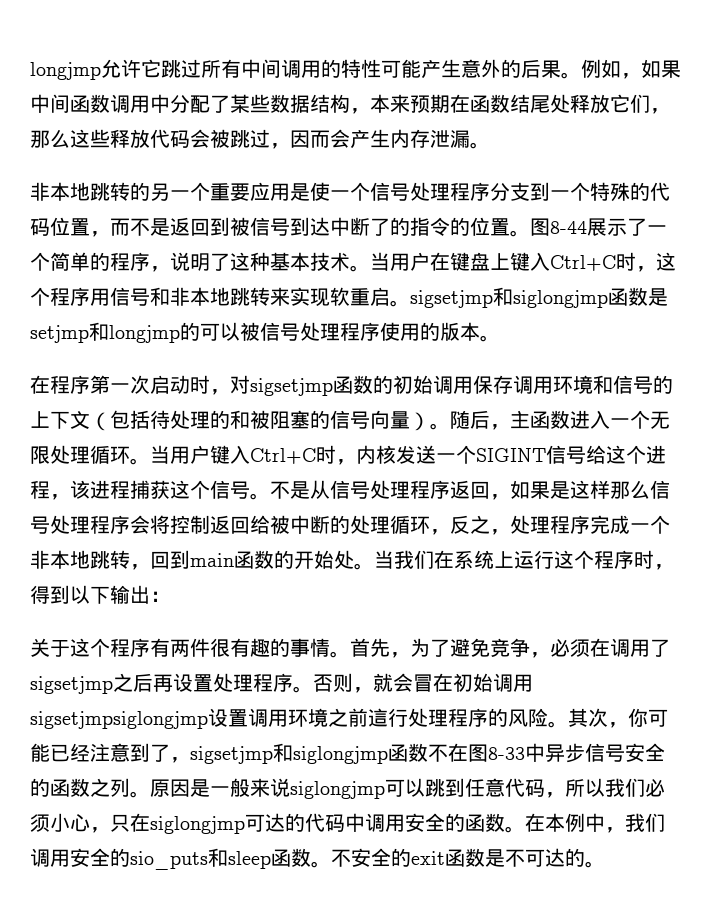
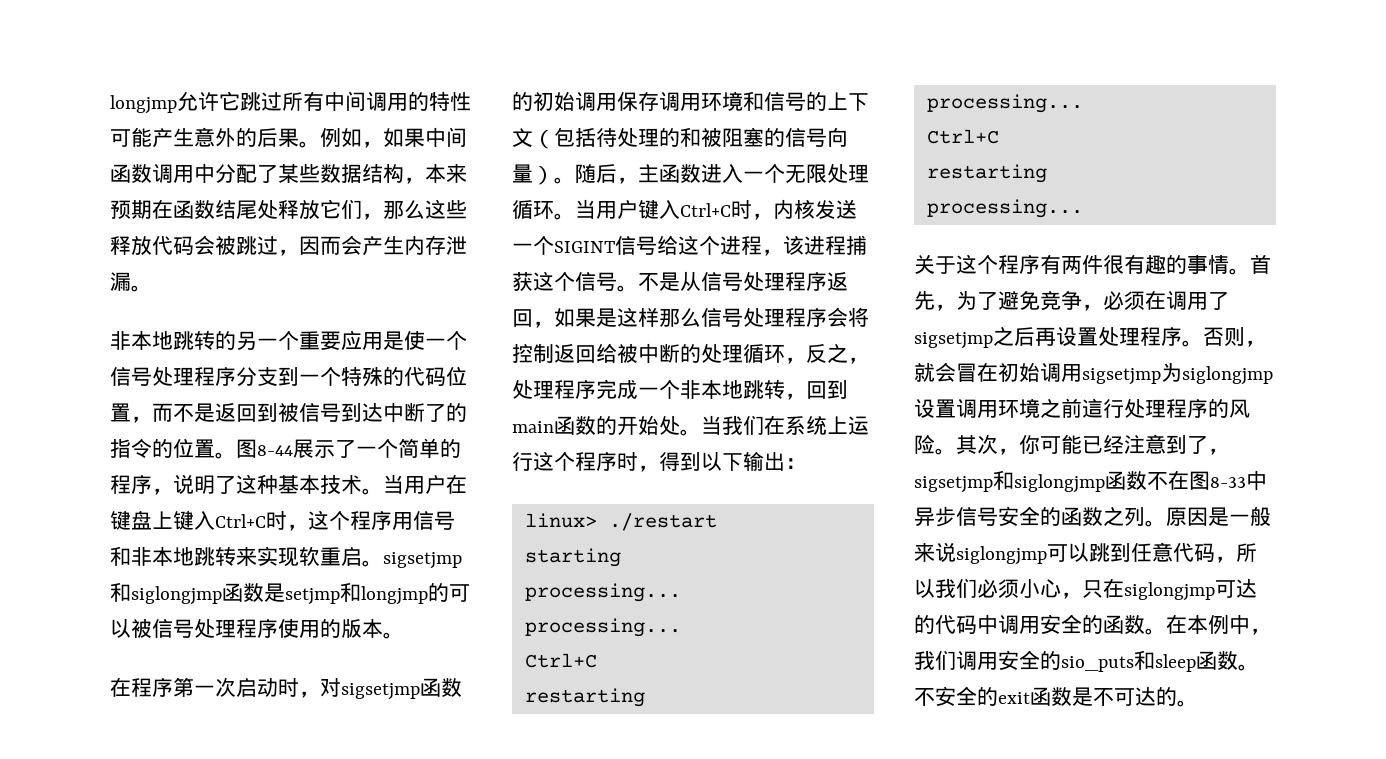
(170, 596) none -> [524,513,717,531] [524,548,621,567] [524,583,681,602] [524,618,681,637] [524,653,597,668] [524,688,645,707] [926,94,1083,113] [926,129,999,144] [926,164,1047,183] [926,199,1083,218] // linux> ./restart // starting // processing... // processing... // Ctrl+C // restarting // processing... // Ctrl+C // restarting // processing...
[30,711,208,729] sigsetjmpsiglongjmp -> [1082,363,1273,385] sigsetjmp为siglongjmp

